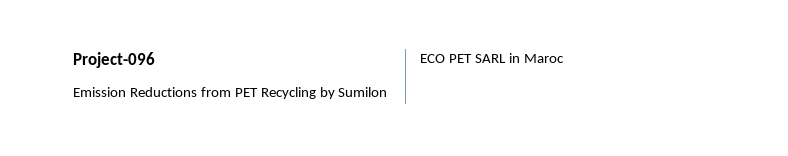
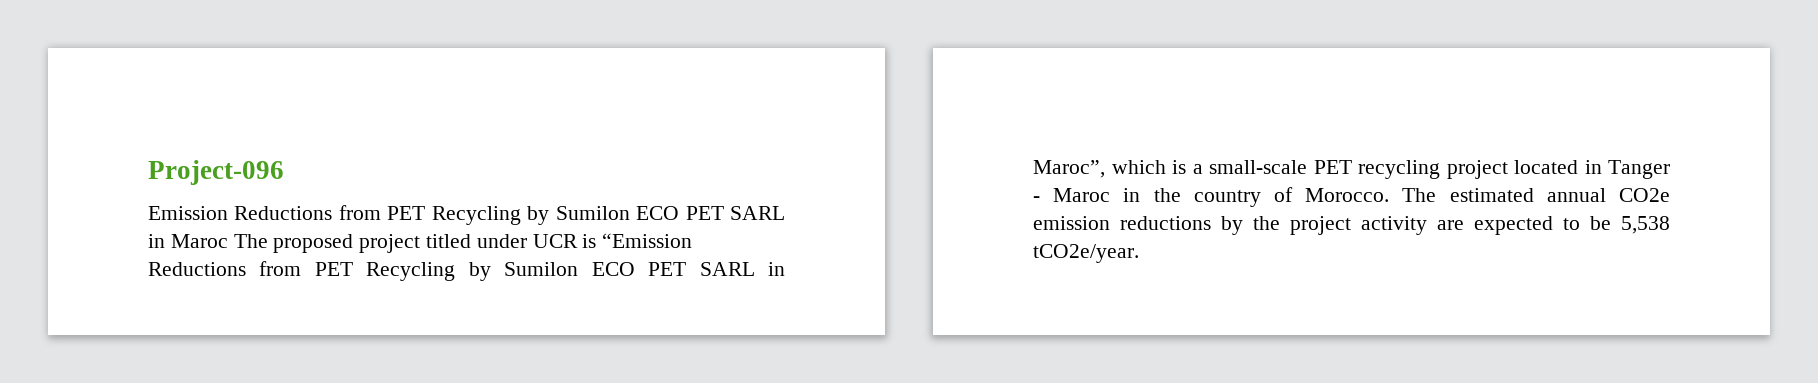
(564, 58) none -> [233,233,693,253] [148,261,786,281] [1033,160,1670,179] [1033,187,1670,207] [1033,216,1670,235] [1033,244,1139,263] The proposed project titled under UCR is “Emission Reductions from PET Recycling by Sumilon ECO PET SARL in Maroc”, which is a small-scale PET recycling project located in Tanger - Maroc in the country of Morocco. The estimated annual CO2e emission reductions by the project activity are expected to be 5,538 tCO2e/year.

